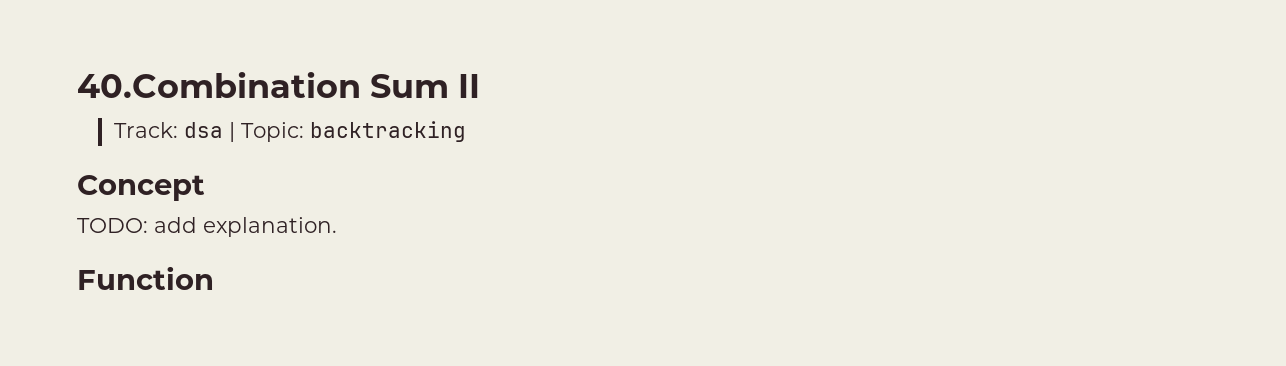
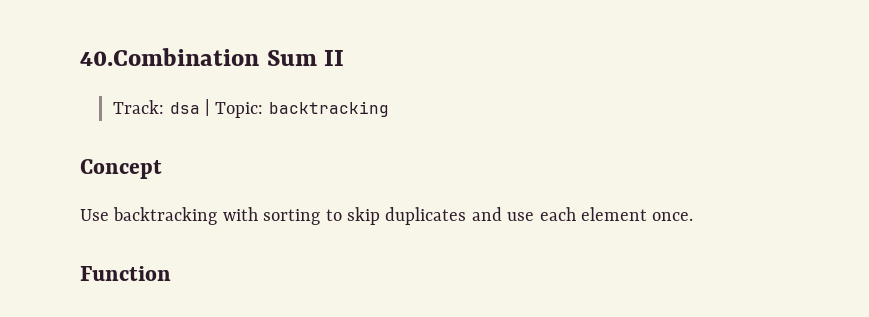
[77,217,337,237] TODO: add explanation. -> [80,207,694,225] Use backtracking with sorting to skip duplicates and use each element once.

